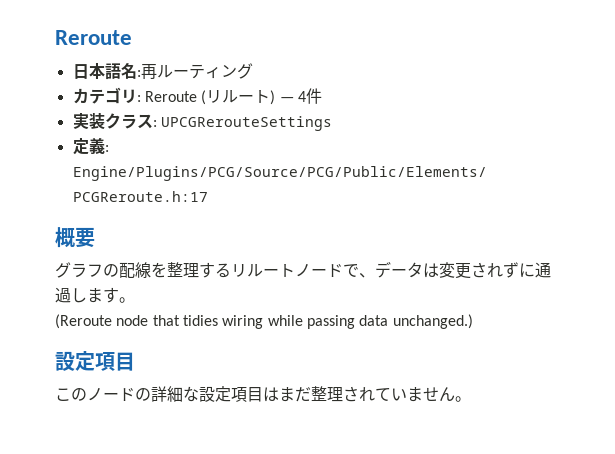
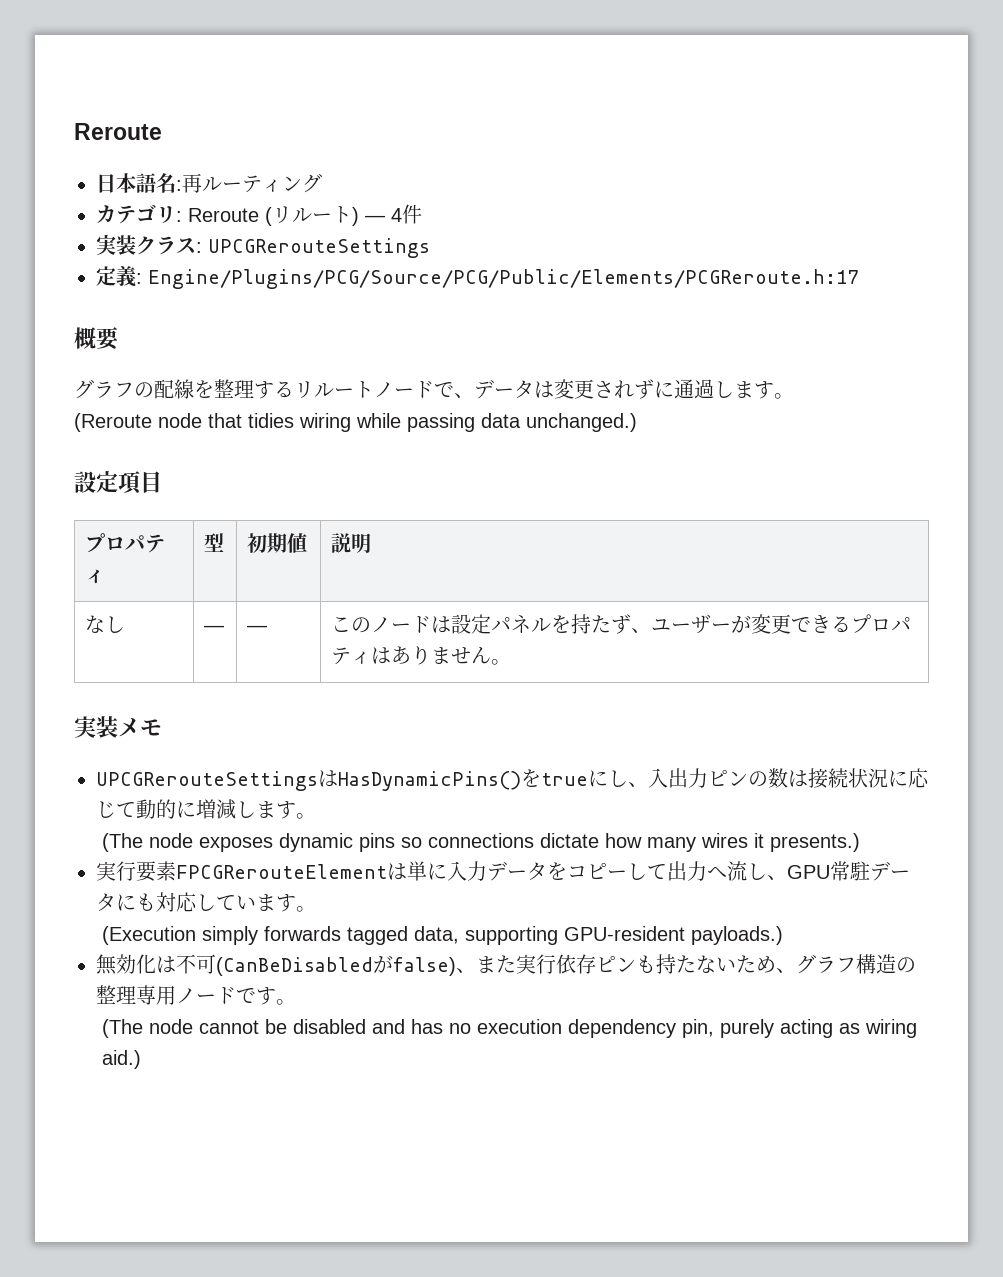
[55,386,471,402] // このノードの詳細な設定項目はまだ整理されていません。 -> [85,533,166,553] [85,569,106,584] [204,533,225,552] [247,533,308,553] [331,533,372,553] [85,615,126,633] [204,625,225,632] [247,625,268,632] [331,614,912,634] [331,646,512,665] [74,716,162,738] [96,768,929,791] [96,799,316,819] [101,833,860,852] [96,861,910,882] [96,892,316,912] [101,926,783,945] [96,954,916,976] [96,985,296,1005] [101,1019,917,1038] [101,1050,141,1069] // プロパティ | 型 | 初期値 | 説明 // なし | — | — | このノードは設定パネルを持たず、ユーザーが変更できるプロパティはありません。 // 実装メモ // UPCGRerouteSettingsはHasDynamicPins()をtrueにし、入出力ピンの数は接続状況に応じて動的に増減します。 // (The node exposes dynamic pins so connections dictate how many wires it presents.) // 実行要素FPCGRerouteElementは単に入力データをコピーして出力へ流し、GPU常駐データにも対応しています。 // (Execution simply forwards tagged data, supporting GPU-resident payloads.) // 無効化は不可(CanBeDisabledがfalse)、また実行依存ピンも持たないため、グラフ構造の整理専用ノードです。 // (The node cannot be disabled and has no execution dependency pin, purely acting as wiring aid.)

